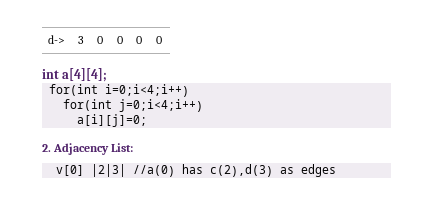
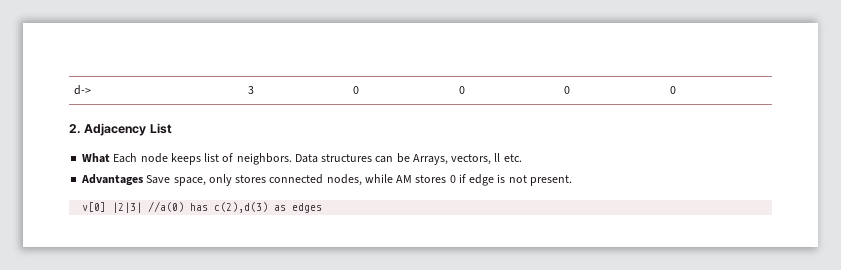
[42,68,108,82] [49,84,190,97] [63,99,204,112] [77,114,148,127] [42,143,134,155] int a[4][4]; // for(int i=0;i<4;i++) // for(int j=0;i<4;i++) // a[i][j]=0; // 2. Adjacency List: -> [69,123,172,136] [82,153,522,165] [81,174,572,186] 2. Adjacency List // What Each node keeps list of neighbors. Data structures can be Arrays, vectors, ll etc. // Advantages Save space, only stores connected nodes, while AM stores 0 if edge is not present.

